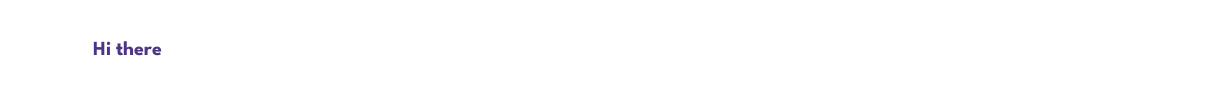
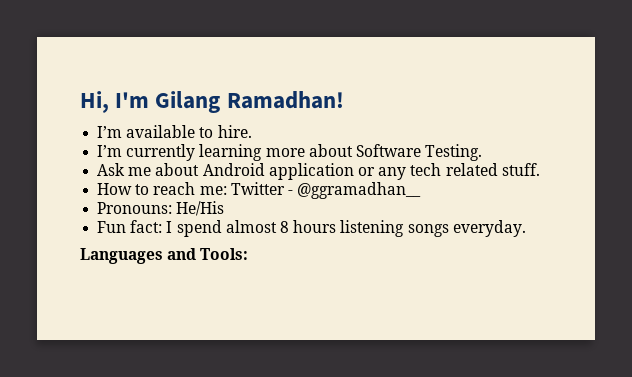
[93,41,163,56] Hi there -> [80,91,344,113] [97,125,252,138] [97,144,483,161] [97,163,540,180] [97,182,422,199] [97,201,225,216] [97,220,526,237] [80,248,249,264] Hi, I'm Gilang Ramadhan! // I’m available to hire. // I’m currently learning more about Software Testing. // Ask me about Android application or any tech related stuff. // How to reach me: Twitter - @ggramadhan__ // Pronouns: He/His // Fun fact: I spend almost 8 hours listening songs everyday. // Languages and Tools:

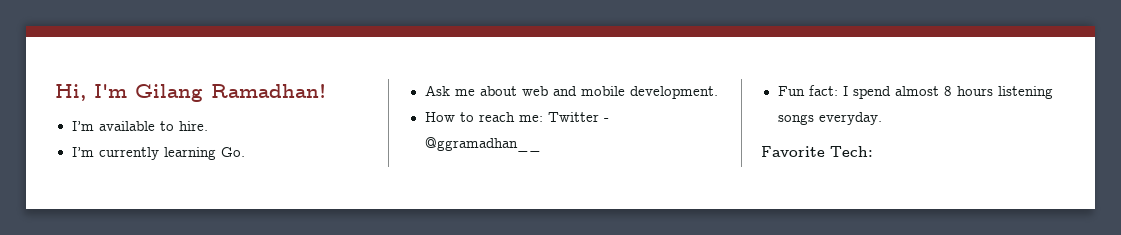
[265,144,483,161] more about Software Testing. -> [220,147,245,157] Go.
[202,163,540,180] Android application or any tech related stuff. -> [521,86,718,99] web and mobile development.
[97,201,225,216] // Pronouns: He/His -> (541, 144) none
[80,248,249,264] Languages and Tools: -> [761,146,873,157] Favorite Tech:

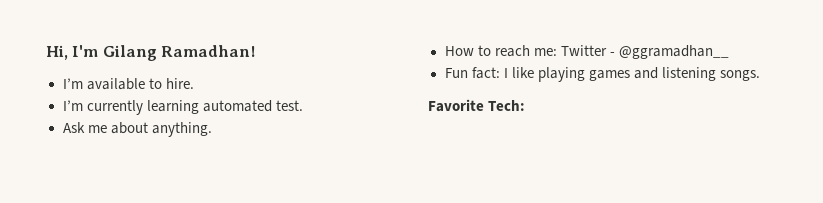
[220,147,245,157] Go. -> [202,100,303,112] automated test.
[521,86,718,99] web and mobile development. -> [151,122,212,137] anything.
[852,86,1053,99] [777,112,882,125] spend almost 8 hours listening songs everyday. -> [511,67,760,82] like playing games and listening songs.

